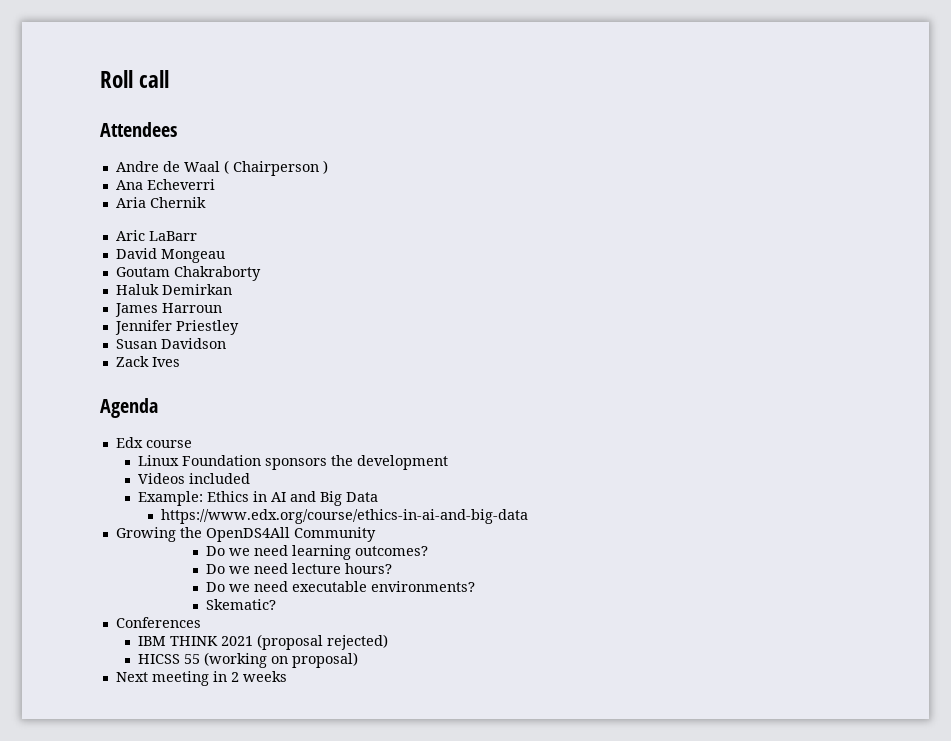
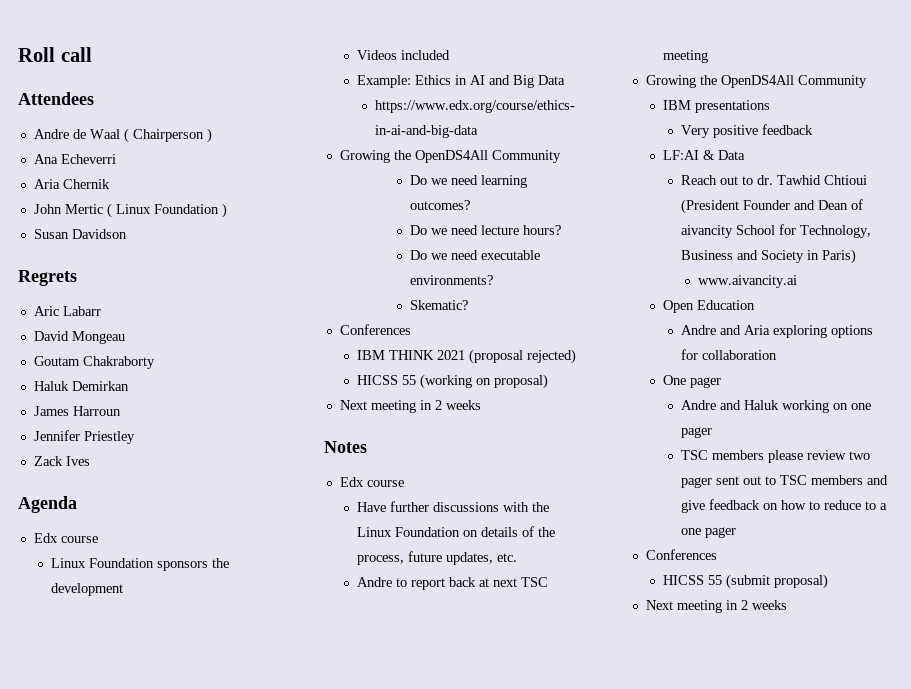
(206, 202) none -> [33,203,227,218] [33,229,127,239] [18,270,77,286] // John Mertic ( Linux Foundation ) // Susan Davidson // Regrets
[148,231,197,241] LaBarr -> [62,306,101,316] Labarr
[115,338,226,349] // Susan Davidson -> (135, 437) none
(287, 676) none -> [324,441,367,453] [339,477,404,487] [357,501,550,512] [357,526,556,537] [357,551,518,565] [357,577,549,590] [663,50,709,63] [645,75,867,88] [663,100,771,113] [680,124,813,138] [663,150,746,160] [680,175,867,185] [680,199,863,214] [680,224,871,238] [680,249,856,264] [698,275,798,288] [663,300,756,313] [680,325,873,338] [680,349,777,360] [663,375,722,388] [680,400,871,413] [680,427,712,438] [680,450,870,463] [680,475,888,488] [680,499,887,513] [680,527,736,538] [645,549,717,560] [663,574,829,589] [645,600,787,613] // Notes // Edx course // Have further discussions with the Linux Foundation on details of the process, future updates, etc. // Andre to report back at next TSC meeting // Growing the OpenDS4All Community // IBM presentations // Very positive feedback // LF:AI & Data // Reach out to dr. Tawhid Chtioui (President Founder and Dean of aivancity School for Technology, Business and Society in Paris) // www.aivancity.ai // Open Education // Andre and Aria exploring options for collaboration // One pager // Andre and Haluk working on one pager // TSC members please review two pager sent out to TSC members and give feedback on how to reduce to a one pager // Conferences // HICSS 55 (submit proposal) // Next meeting in 2 weeks

